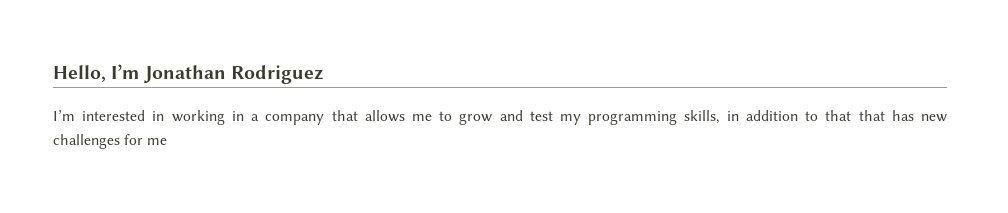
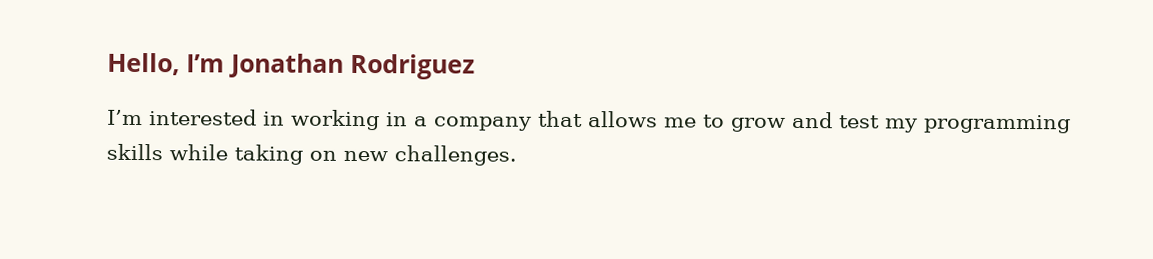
[684,110,948,124] [53,134,168,149] skills, in addition to that that has new challenges for me -> [106,143,517,166] skills while taking on new challenges.

